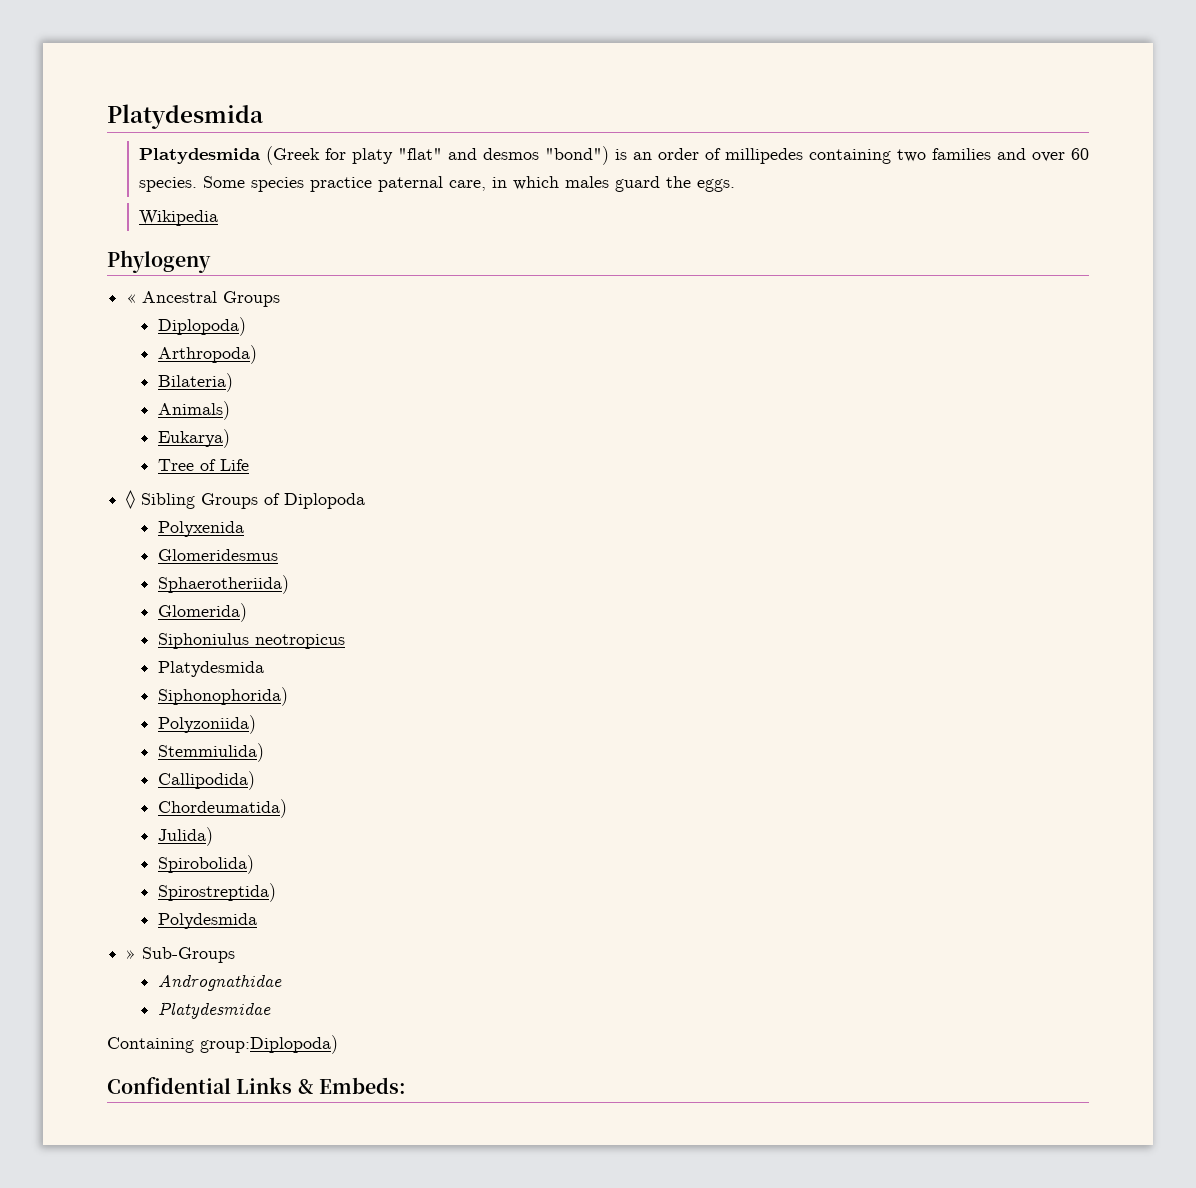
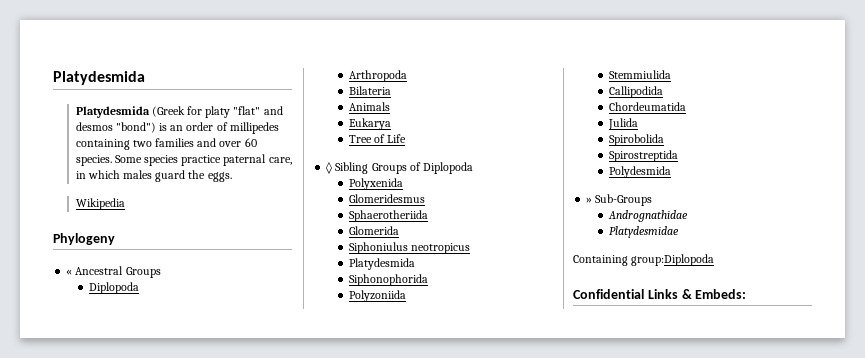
[158,317,247,336] [158,345,258,364] [158,373,234,392] [158,401,231,420] [158,429,231,448] Diplopoda) // Arthropoda) // Bilateria) // Animals) // Eukarya) -> [88,282,139,294] [348,70,407,82] [348,86,391,95] [348,102,390,111] [348,118,391,130] Diplopoda // Arthropoda // Bilateria // Animals // Eukarya
[158,575,290,594] [158,603,248,622] Sphaerotheriida) // Glomerida) -> [348,210,428,222] [348,226,399,235] Sphaerotheriida // Glomerida
[158,687,289,706] [158,715,257,734] [158,743,265,762] [158,771,256,790] [158,799,288,818] [158,827,214,846] [158,855,255,874] [158,883,277,902] Siphonophorida) // Polyzoniida) // Stemmiulida) // Callipodida) // Chordeumatida) // Julida) // Spirobolida) // Spirostreptida) -> [348,274,428,286] [348,290,406,302] [608,70,671,79] [608,86,663,98] [608,102,686,111] [607,118,638,130] [608,134,664,146] [608,150,678,162] Siphonophorida // Polyzoniida // Stemmiulida // Callipodida // Chordeumatida // Julida // Spirobolida // Spirostreptida
[200,1035,338,1054] group:Diplopoda) -> [631,254,715,266] group:Diplopoda

